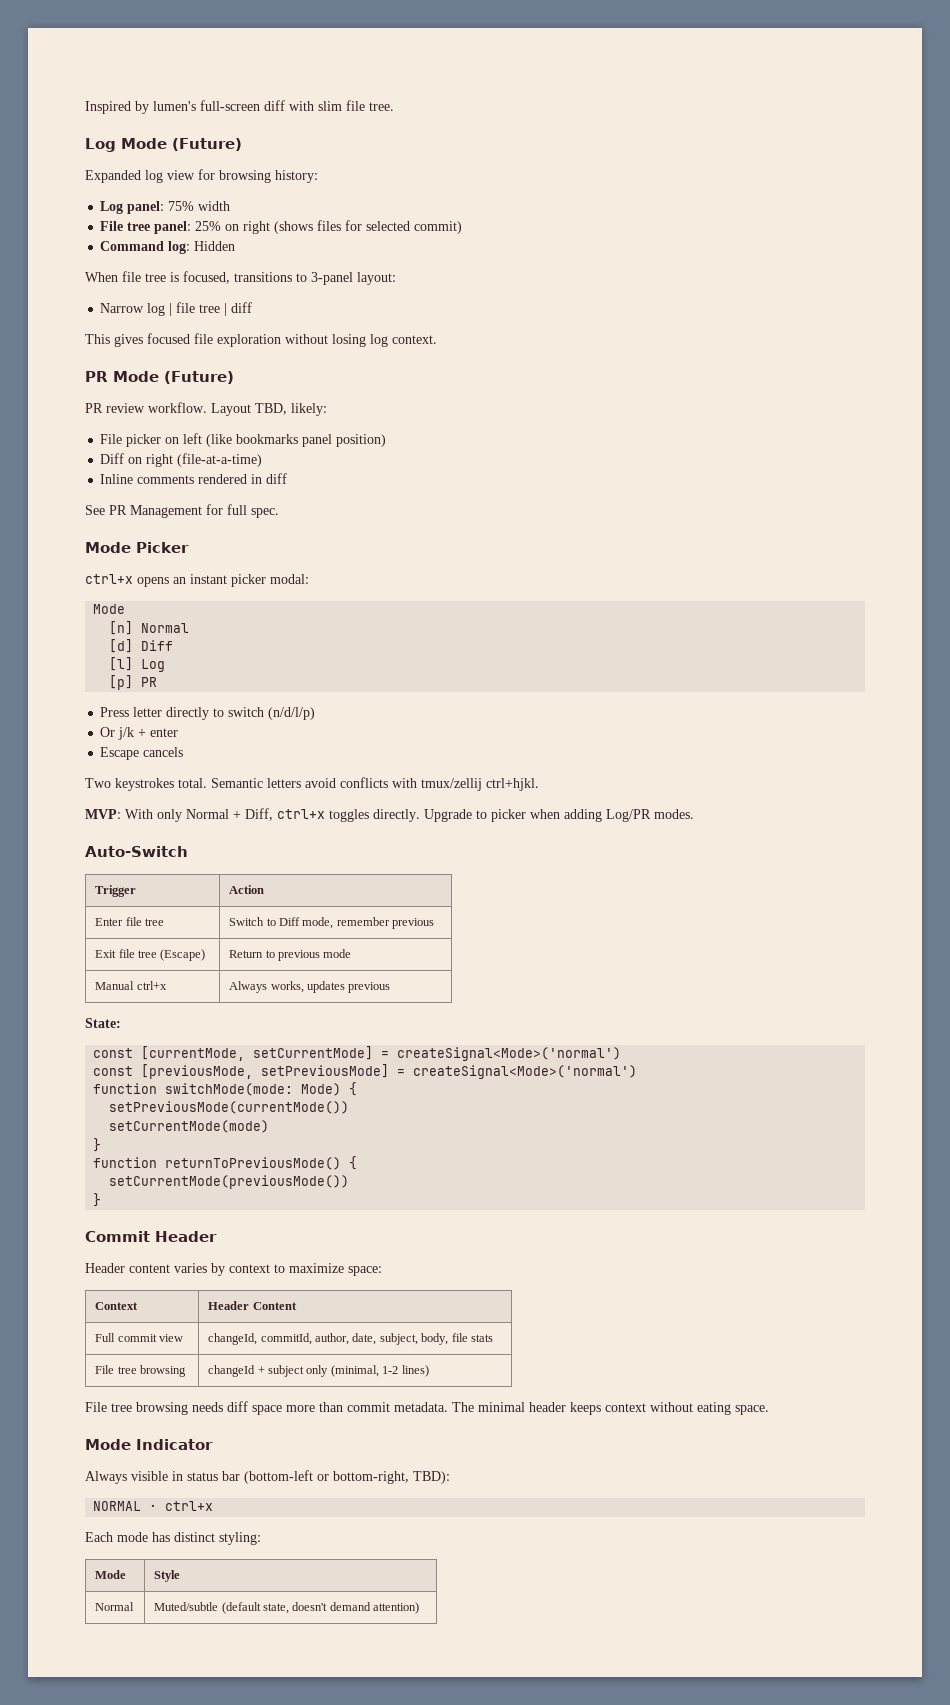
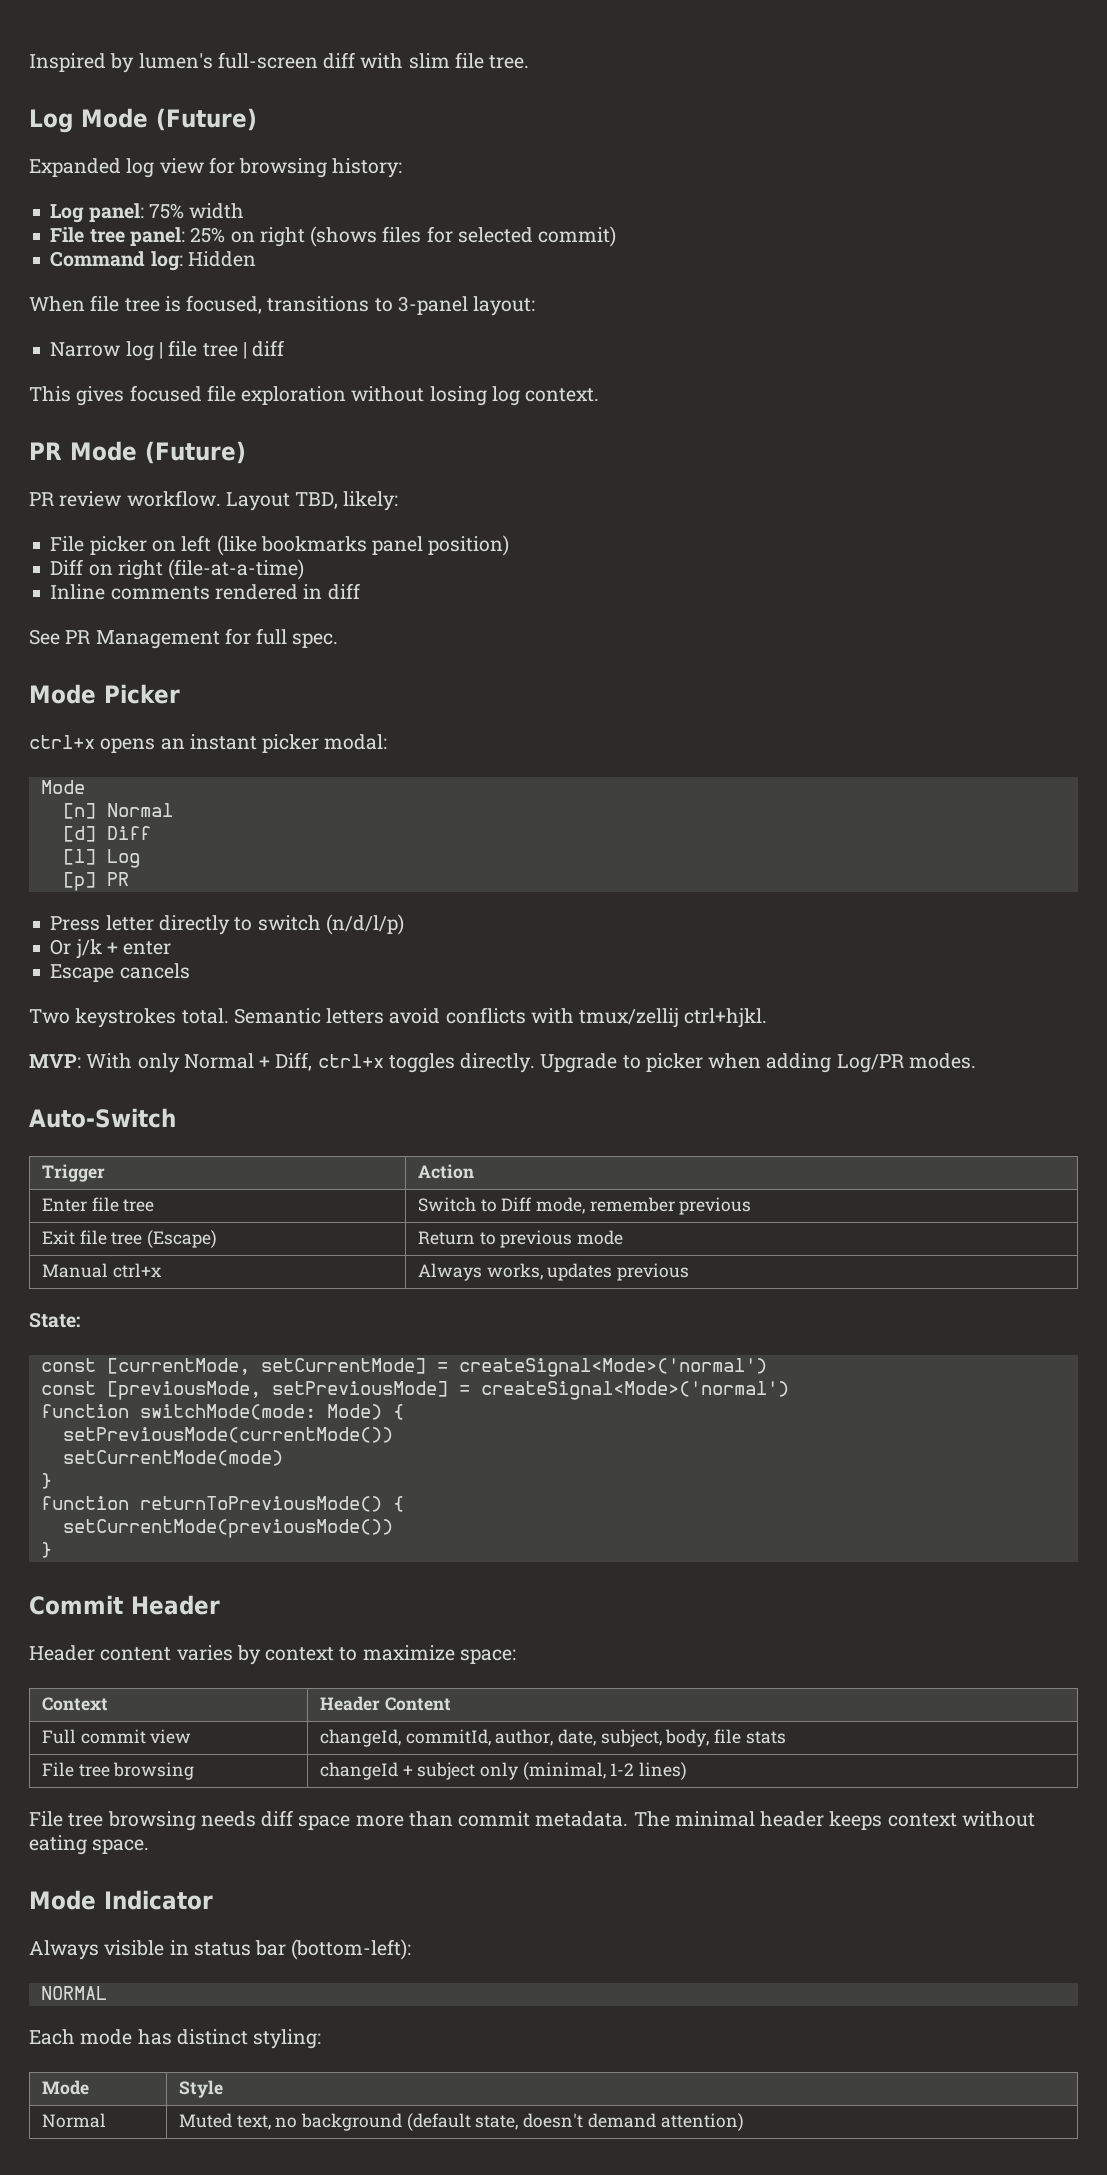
[244,1470,450,1484] (bottom-left or bottom-right, TBD): -> [291,1939,412,1960] (bottom-left):
[149,1501,214,1511] · ctrl+x -> (107, 1993) none
[154,1602,219,1611] Muted/subtle -> [178,2113,403,2131] Muted text, no background

